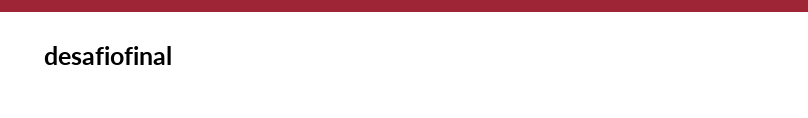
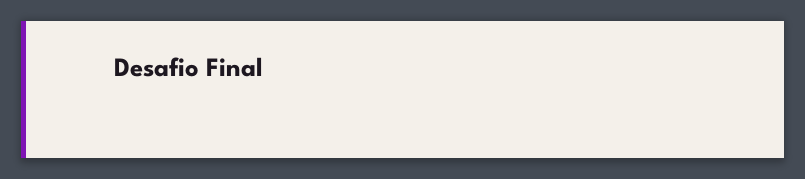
[44,46,172,65] desafiofinal -> [114,57,264,77] Desafio Final

